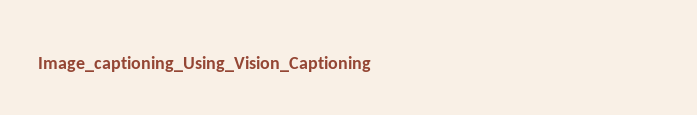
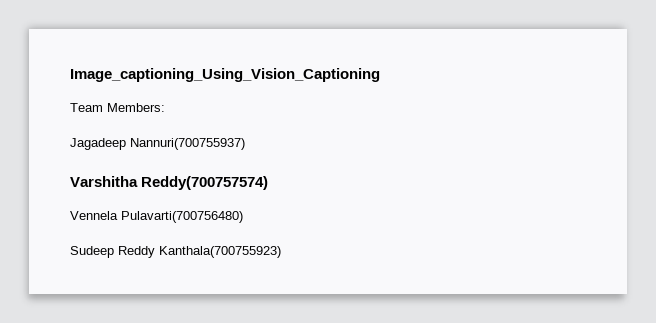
(371, 64) none -> [70,103,165,112] [70,138,245,150] [70,176,269,190] [70,211,243,223] [70,246,281,258] // Team Members: // Jagadeep Nannuri(700755937) // Varshitha Reddy(700757574) // Vennela Pulavarti(700756480) // Sudeep Reddy Kanthala(700755923)

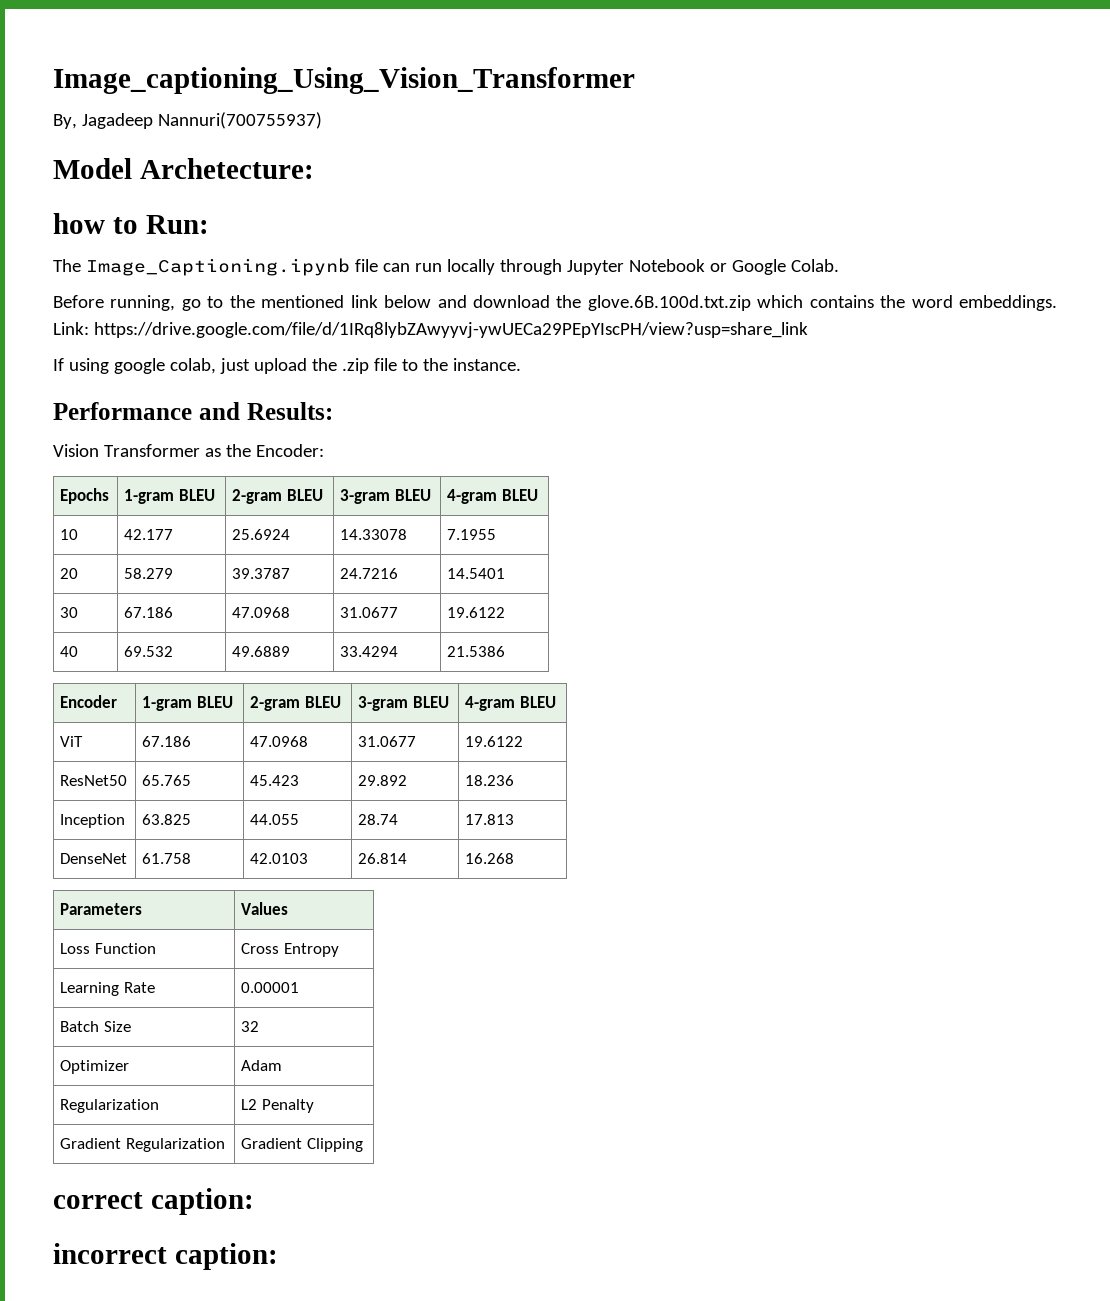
[70,68,380,82] [70,103,165,112] Image_captioning_Using_Vision_Captioning // Team Members: // -> [53,67,635,94] [53,114,77,129] Image_captioning_Using_Vision_Transformer // By,
[70,176,269,190] [70,211,243,223] [70,246,281,258] Varshitha Reddy(700757574) // Vennela Pulavarti(700756480) // Sudeep Reddy Kanthala(700755923) -> [53,158,314,179] [53,213,209,234] [53,258,839,276] [53,295,1057,311] [53,322,808,338] [53,358,521,374] [53,402,333,420] [53,444,324,457] [60,488,110,504] [124,489,215,504] [232,489,323,504] [340,489,431,504] [447,489,538,504] [60,529,79,540] [124,529,174,540] [232,529,291,540] [340,529,408,540] [447,529,497,540] [60,568,79,579] [124,568,174,579] [232,568,291,579] [340,568,399,579] [447,568,506,579] [60,607,79,618] [124,607,174,618] [232,607,291,618] [340,607,399,618] [447,607,506,618] [60,646,79,657] [124,646,174,657] [232,646,291,657] [340,646,399,657] [447,646,506,657] [60,695,118,708] [142,696,233,711] [250,696,341,711] [358,696,449,711] [465,696,556,711] [60,736,84,747] [142,736,192,747] [250,736,309,747] [358,736,417,747] [465,736,524,747] [60,775,128,786] [142,775,192,786] [250,775,300,786] [358,775,408,786] [465,775,515,786] [60,814,126,828] [142,814,192,825] [250,814,300,825] [358,814,399,825] [465,814,515,825] [60,853,128,864] [142,853,192,864] [250,853,309,864] [358,853,408,864] [465,853,515,864] [60,903,143,915] [241,902,289,915] [60,943,156,954] [241,943,339,957] [60,982,155,996] [241,982,300,993] [60,1021,131,1032] [241,1021,260,1032] [60,1060,130,1074] [241,1060,283,1071] [60,1099,160,1113] [241,1099,314,1113] [60,1138,225,1152] [241,1138,363,1152] [53,1188,254,1215] [53,1243,278,1270] Model Archetecture: // how to Run: // The Image_Captioning.ipynb file can run locally through Jupyter Notebook or Google Colab. // Before running, go to the mentioned link below and download the glove.6B.100d.txt.zip which contains the word embeddings. Link: https://drive.google.com/file/d/1IRq8lybZAwyyvj-ywUECa29PEpYIscPH/view?usp=share_link // If using google colab, just upload the .zip file to the instance. // Performance and Results: // Vision Transformer as the Encoder: // Epochs | 1-gram BLEU | 2-gram BLEU | 3-gram BLEU | 4-gram BLEU // 10 | 42.177 | 25.6924 | 14.33078 | 7.1955 // 20 | 58.279 | 39.3787 | 24.7216 | 14.5401 // 30 | 67.186 | 47.0968 | 31.0677 | 19.6122 // 40 | 69.532 | 49.6889 | 33.4294 | 21.5386 // Encoder | 1-gram BLEU | 2-gram BLEU | 3-gram BLEU | 4-gram BLEU // ViT | 67.186 | 47.0968 | 31.0677 | 19.6122 // ResNet50 | 65.765 | 45.423 | 29.892 | 18.236 // Inception | 63.825 | 44.055 | 28.74 | 17.813 // DenseNet | 61.758 | 42.0103 | 26.814 | 16.268 // Parameters | Values // Loss Function | Cross Entropy // Learning Rate | 0.00001 // Batch Size | 32 // Optimizer | Adam // Regularization | L2 Penalty // Gradient Regularization | Gradient Clipping // correct caption: // incorrect caption:

